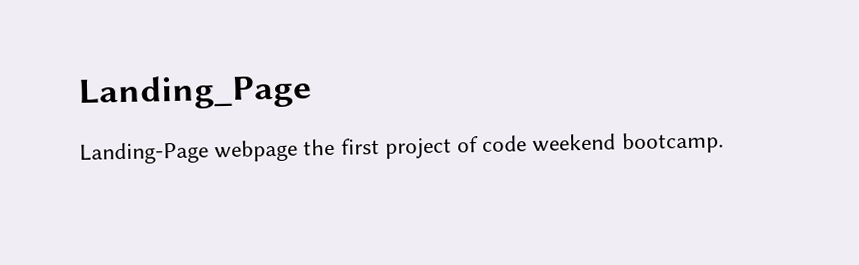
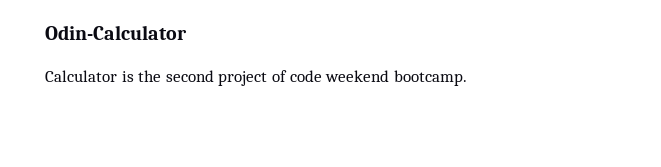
[77,73,312,111] [79,137,380,165] Landing_Page // Landing-Page webpage the first -> [45,25,187,40] [45,70,214,82] Odin-Calculator // Calculator is the second

